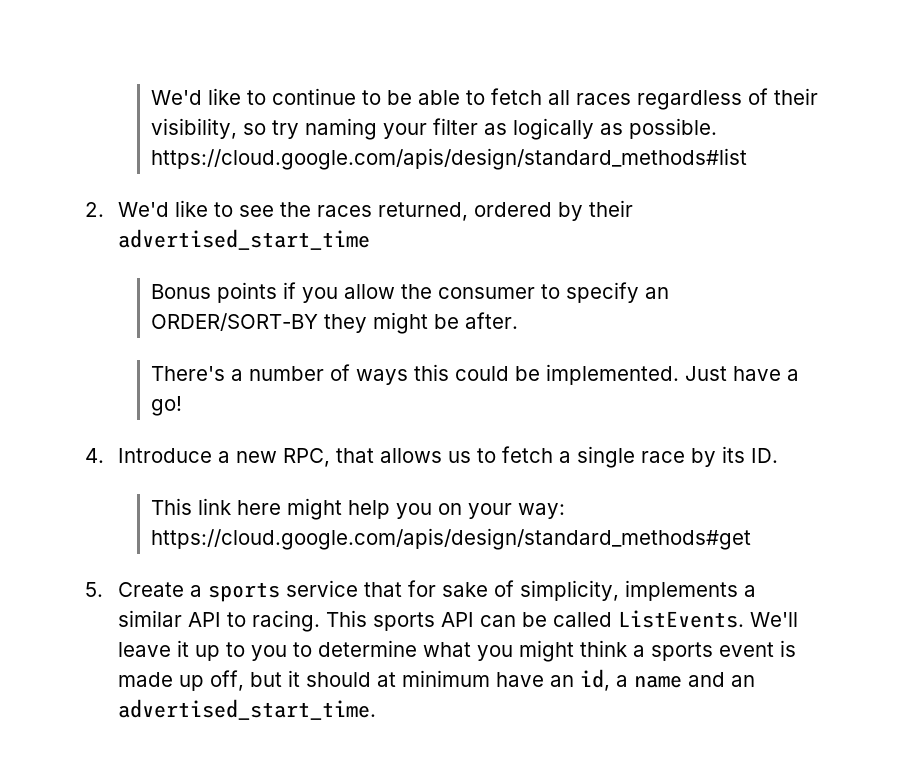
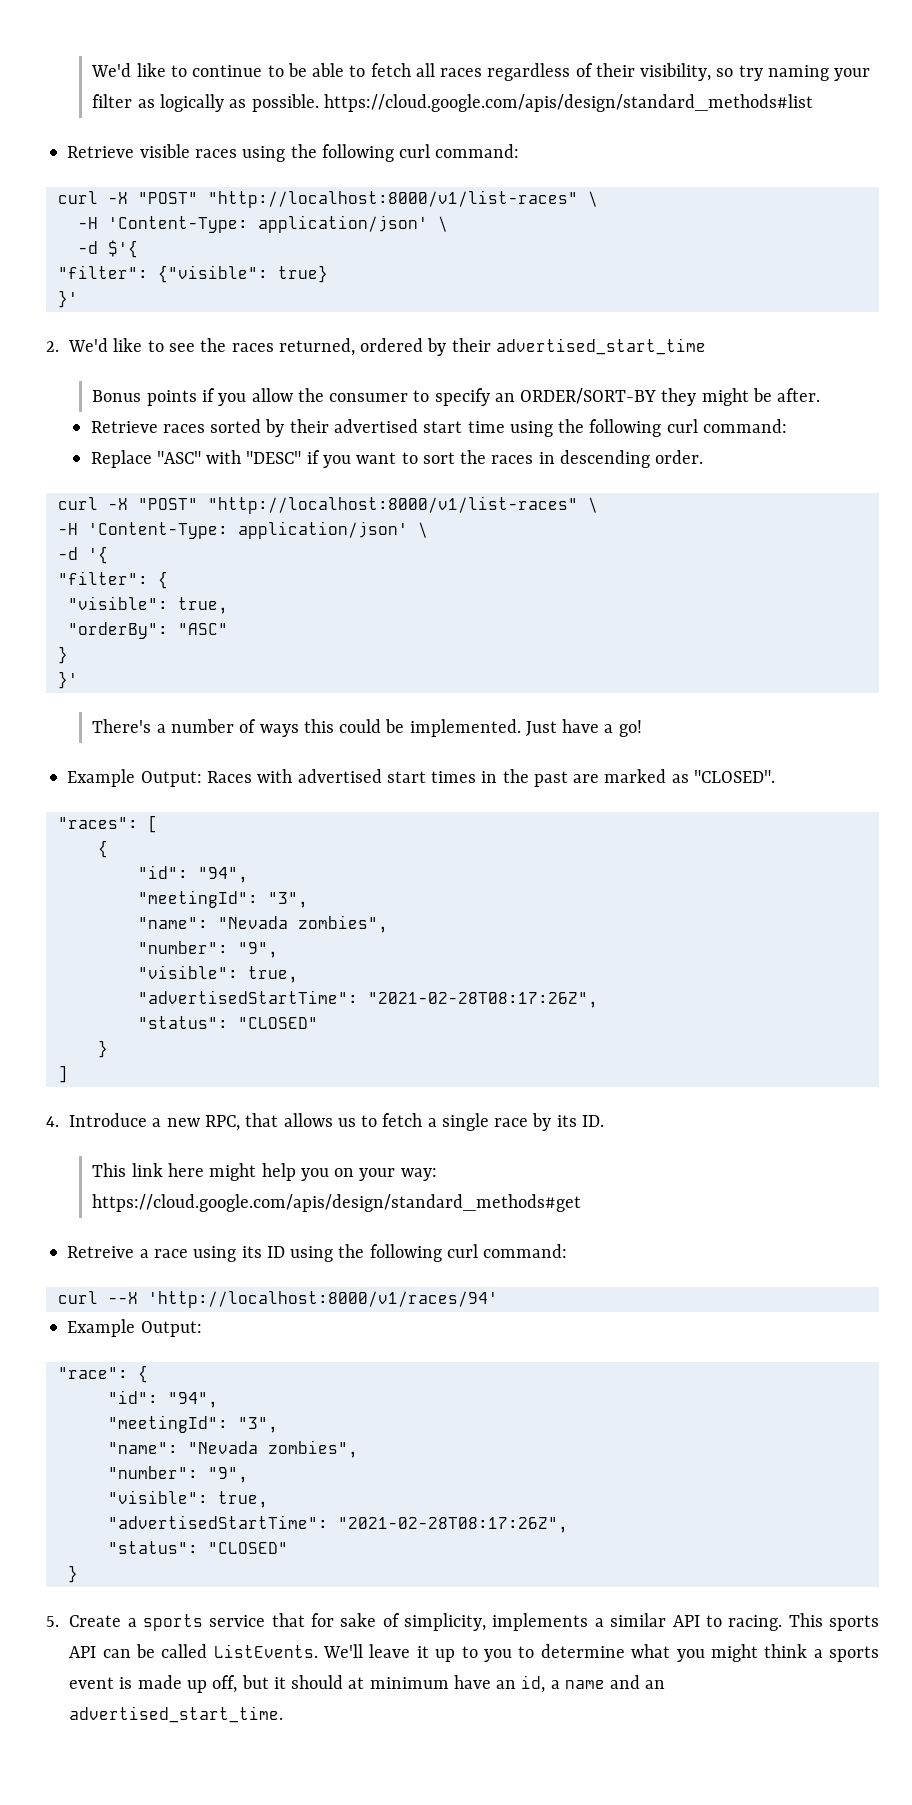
(747, 159) none -> [67,144,520,162] [57,190,598,208] [77,215,448,233] [77,240,138,258] [57,265,328,283] [57,290,78,308] // Retrieve visible races using the following curl command: // curl -X "POST" "http://localhost:8000/v1/list-races" \ // -H 'Content-Type: application/json' \ // -d $'{ // "filter": {"visible": true} // }'
(518, 320) none -> [90,419,787,437] [90,450,704,468] [57,496,598,514] [57,521,428,539] [57,546,108,564] [57,571,168,589] [67,596,228,614] [67,622,228,639] [57,646,68,664] [57,671,78,689] // Retrieve races sorted by their advertised start time using the following curl command: // Replace "ASC" with "DESC" if you want to sort the races in descending order. // curl -X "POST" "http://localhost:8000/v1/list-races" \ // -H 'Content-Type: application/json' \ // -d '{ // "filter": { // "visible": true, // "orderBy": "ASC" // } // }'
(182, 406) none -> [67,769,775,787] [57,815,158,833] [97,840,108,858] [137,865,248,883] [137,890,308,908] [137,915,388,933] [137,941,278,958] [137,965,298,983] [137,990,598,1008] [137,1016,318,1029] [97,1040,108,1058] [57,1065,68,1083] // Example Output: Races with advertised start times in the past are marked as "CLOSED". // "races": [ // { // "id": "94", // "meetingId": "3", // "name": "Nevada zombies", // "number": "9", // "visible": true, // "advertisedStartTime": "2021-02-28T08:17:26Z", // "status": "CLOSED" // } // ]
(751, 539) none -> [67,1244,568,1262] [57,1291,498,1308] [67,1319,202,1337] [57,1365,148,1383] [107,1390,218,1408] [107,1415,278,1433] [107,1440,358,1458] [107,1466,248,1483] [107,1490,268,1508] [107,1515,568,1533] [107,1541,288,1554] [67,1565,78,1583] // Retreive a race using its ID using the following curl command: // curl --X 'http://localhost:8000/v1/races/94' // Example Output: // "race": { // "id": "94", // "meetingId": "3", // "name": "Nevada zombies", // "number": "9", // "visible": true, // "advertisedStartTime": "2021-02-28T08:17:26Z", // "status": "CLOSED" // }

